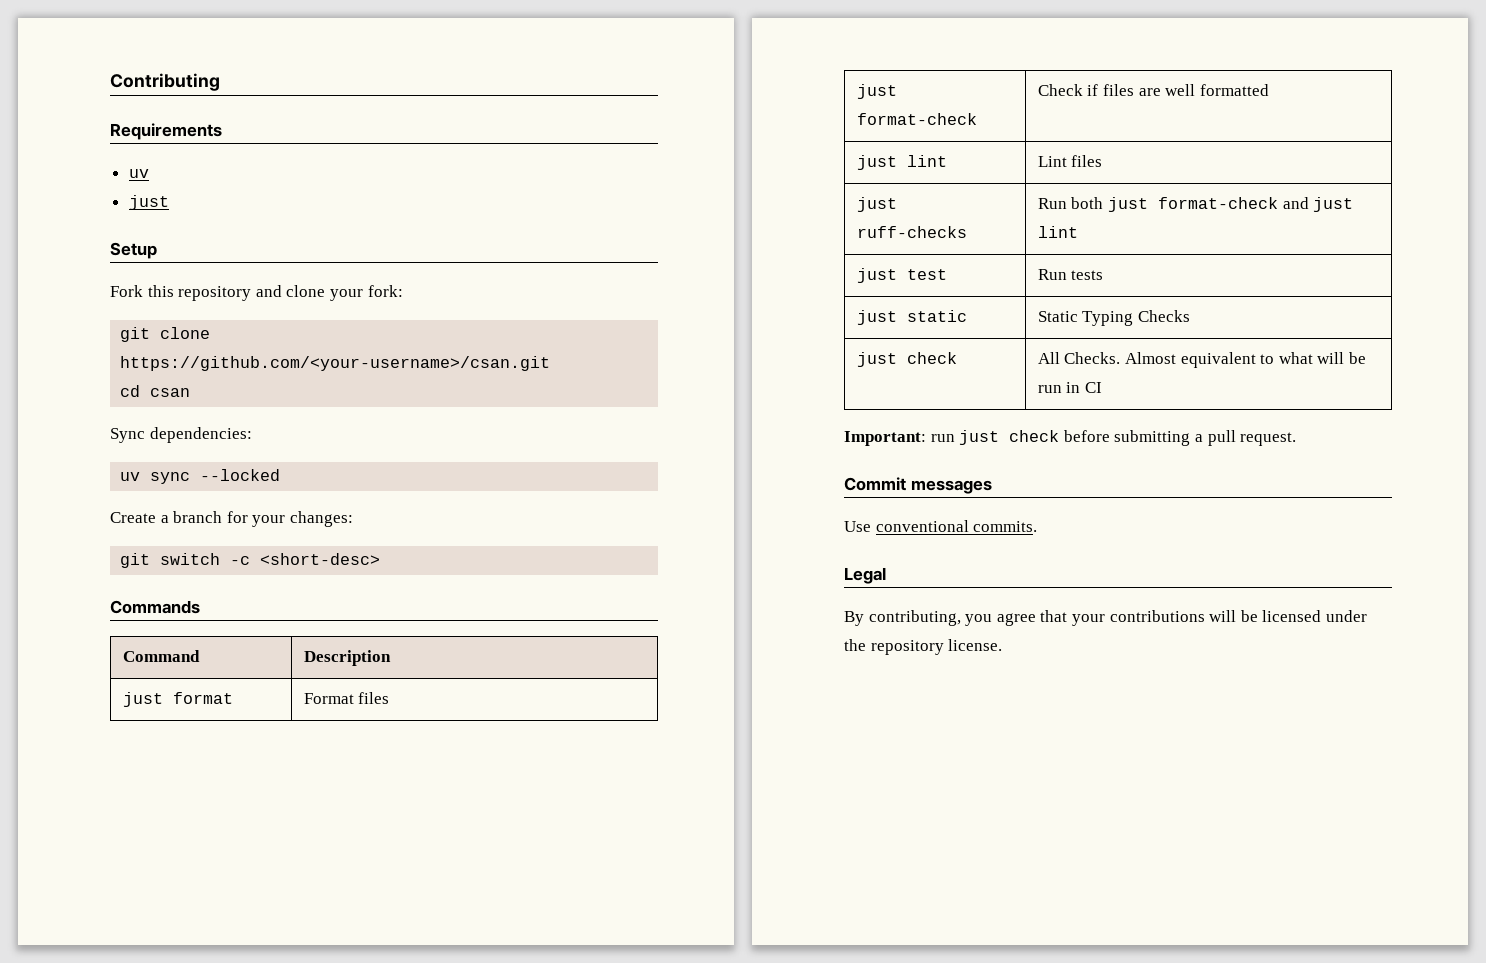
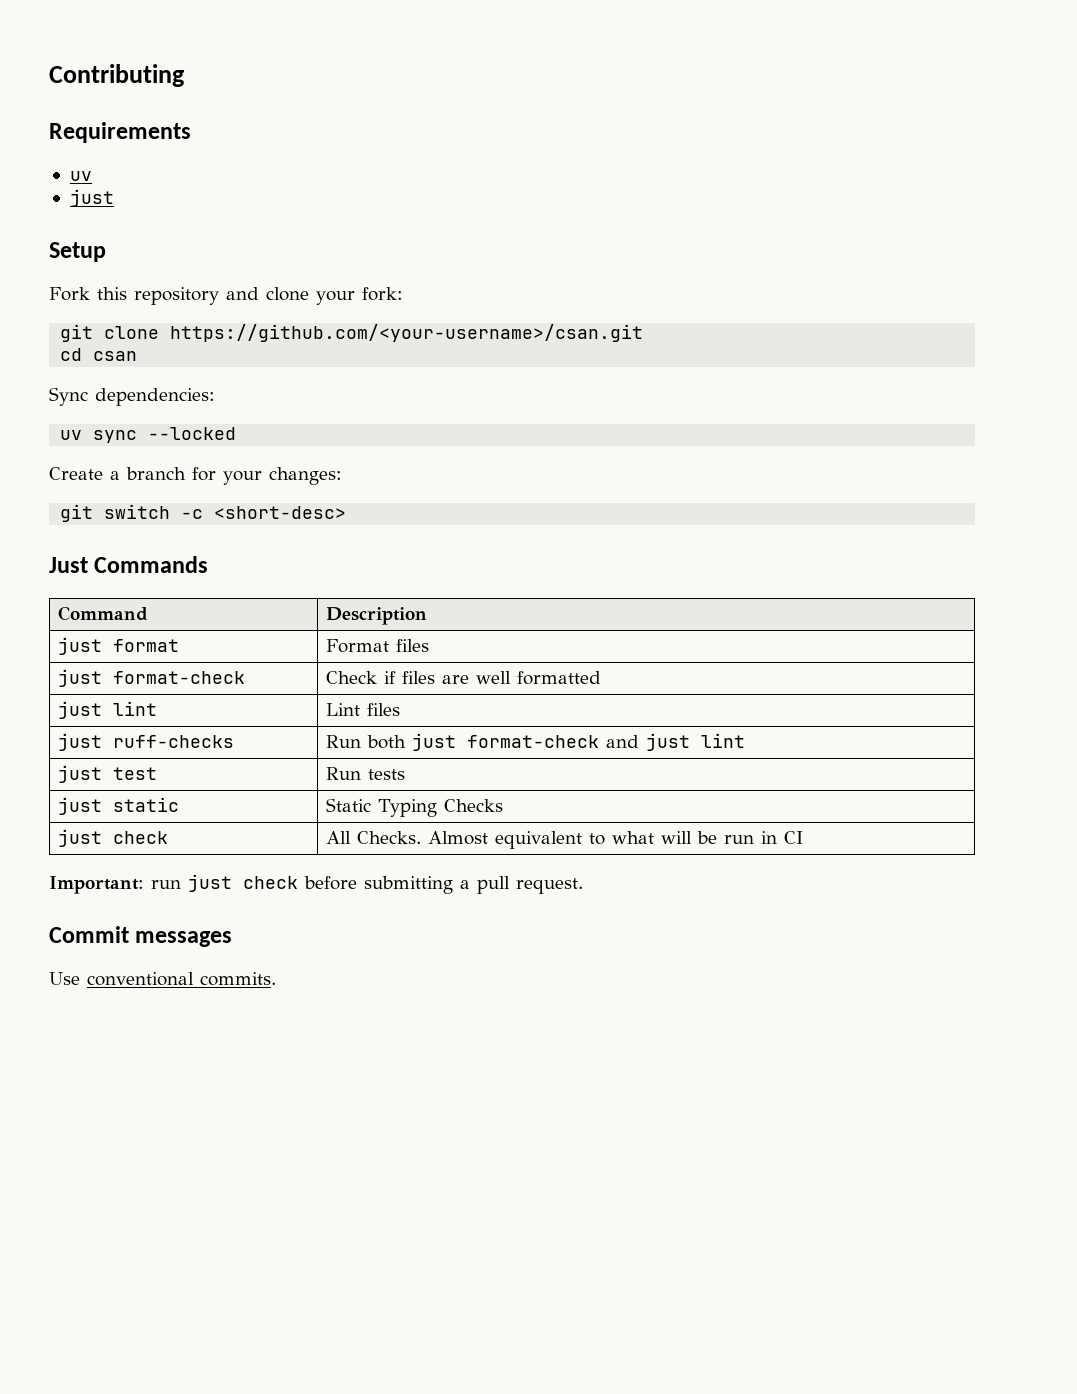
(381, 559) none -> [49,557,88,573] Just
[844,567,886,584] [844,610,1367,626] [844,639,1003,655] // Legal // By contributing, you agree that your contributions will be licensed under the repository license. -> (276, 979) none

